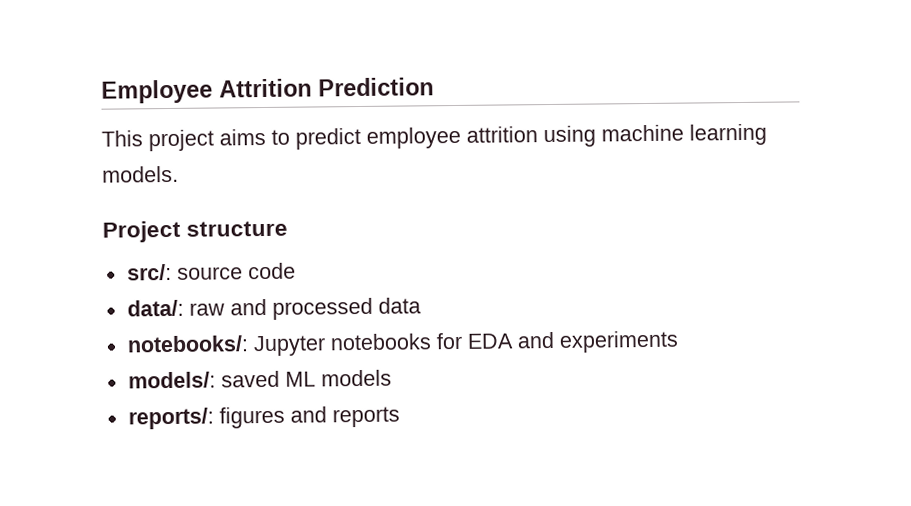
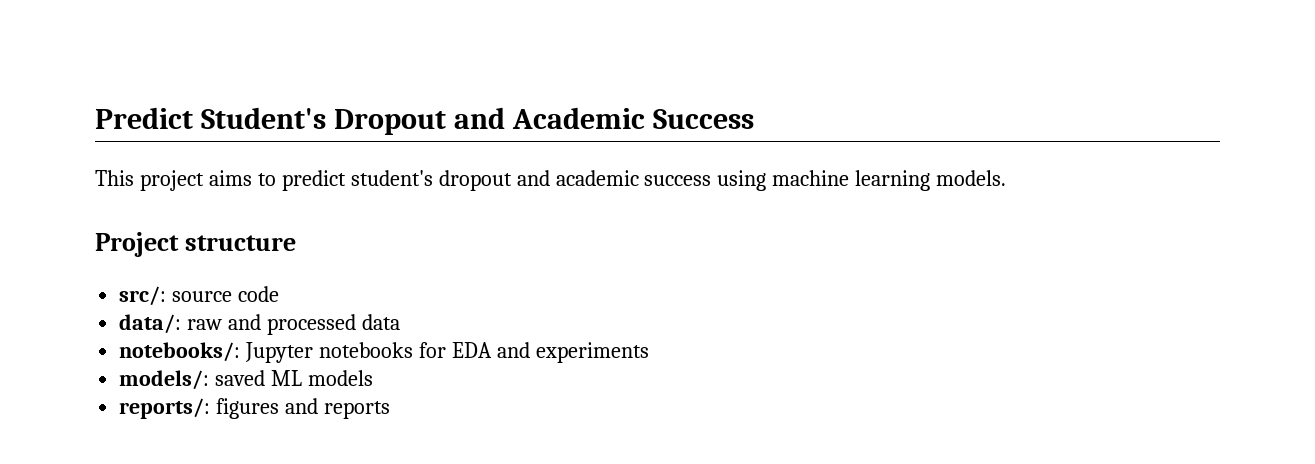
[101,77,434,104] Employee Attrition Prediction -> [95,107,754,135] Predict Student's Dropout and Academic Success
[366,126,538,149] employee attrition -> [350,170,712,191] student's dropout and academic success

